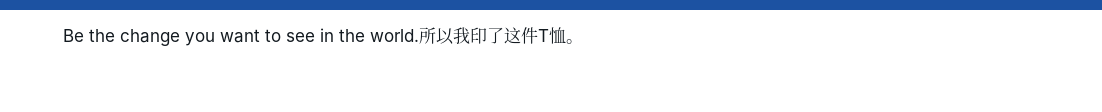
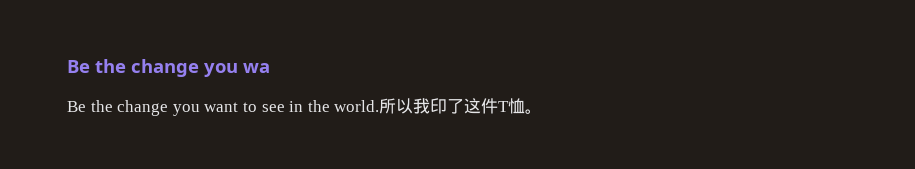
[63,29,215,46] Be the change you -> [67,59,270,77] [67,100,200,116] Be the change you wa // Be the change you

